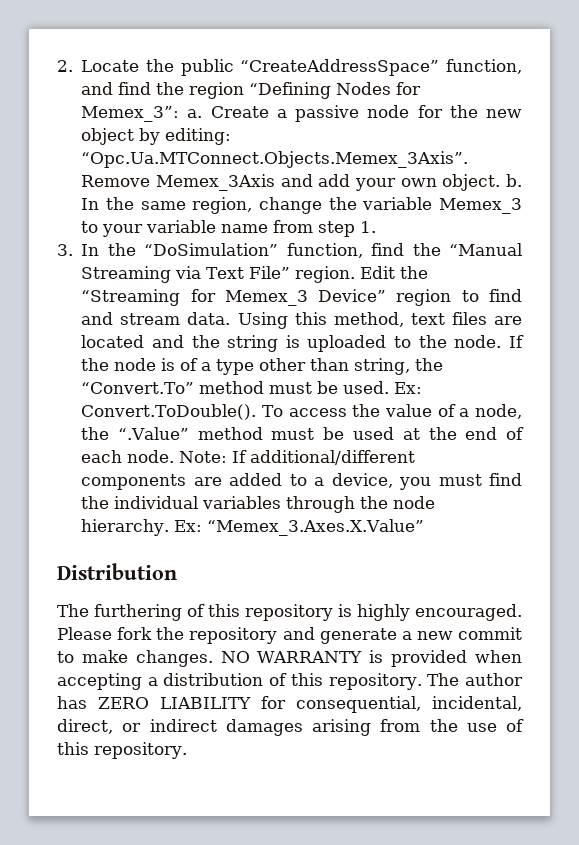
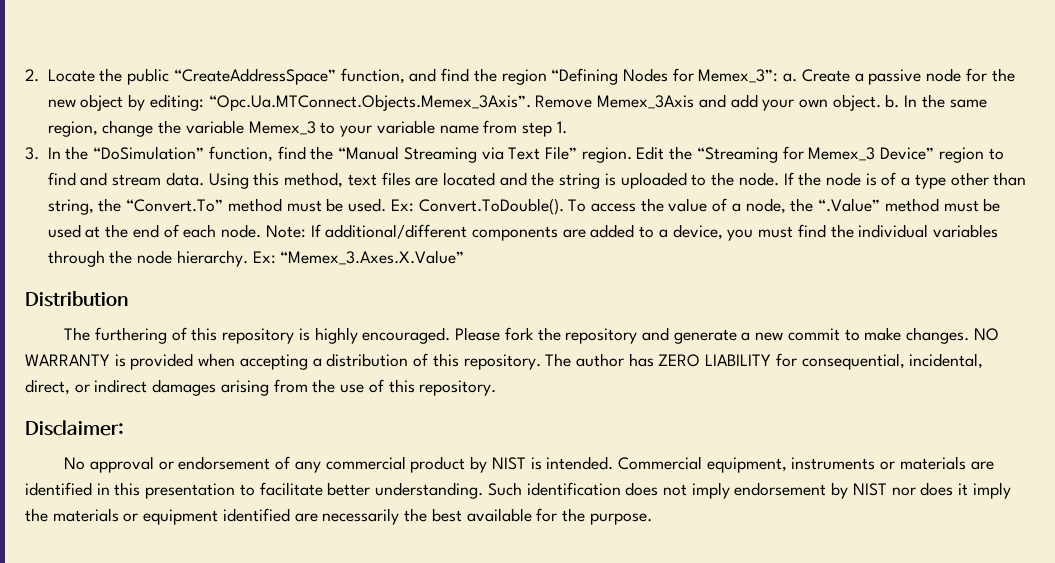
(187, 750) none -> [25,420,124,436] [64,456,994,473] [25,482,1011,499] [25,508,652,525] // Disclaimer: // No approval or endorsement of any commercial product by NIST is intended. Commercial equipment, instruments or materials are identified in this presentation to facilitate better understanding. Such identification does not imply endorsement by NIST nor does it imply the materials or equipment identified are necessarily the best available for the purpose.

